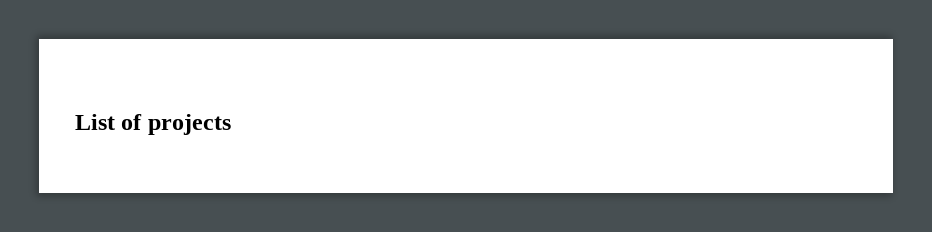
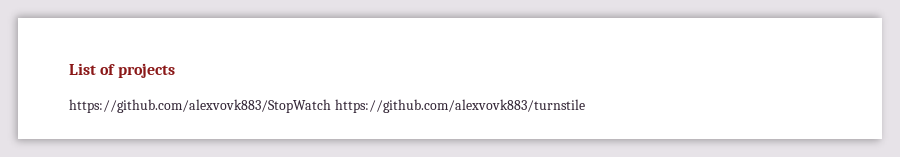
(231, 124) none -> [69,99,585,113] // https://github.com/alexvovk883/StopWatch https://github.com/alexvovk883/turnstile

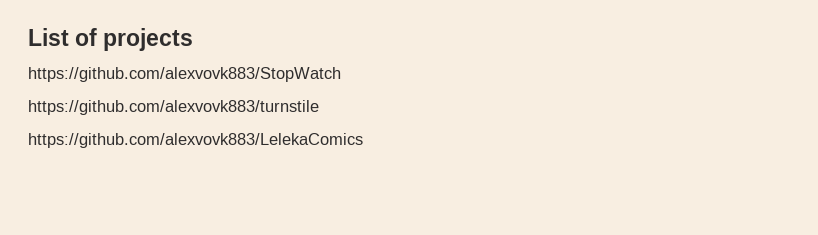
(331, 106) none -> (341, 74) //
(585, 106) none -> [28,133,363,148] // https://github.com/alexvovk883/LelekaComics

